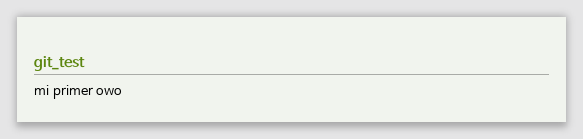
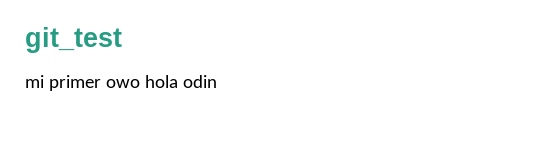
(123, 91) none -> [144,75,217,88] hola odin

